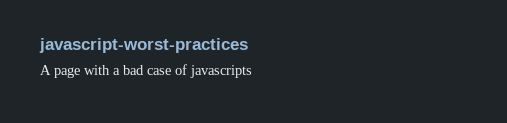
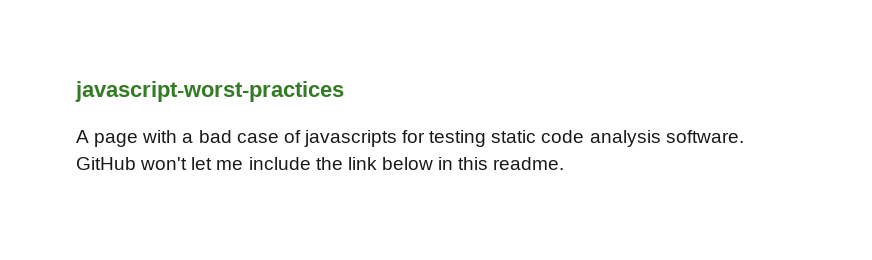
(252, 71) none -> [402,130,744,147] [76,157,565,170] for testing static code analysis software. GitHub won't let me include the link below in this readme.

